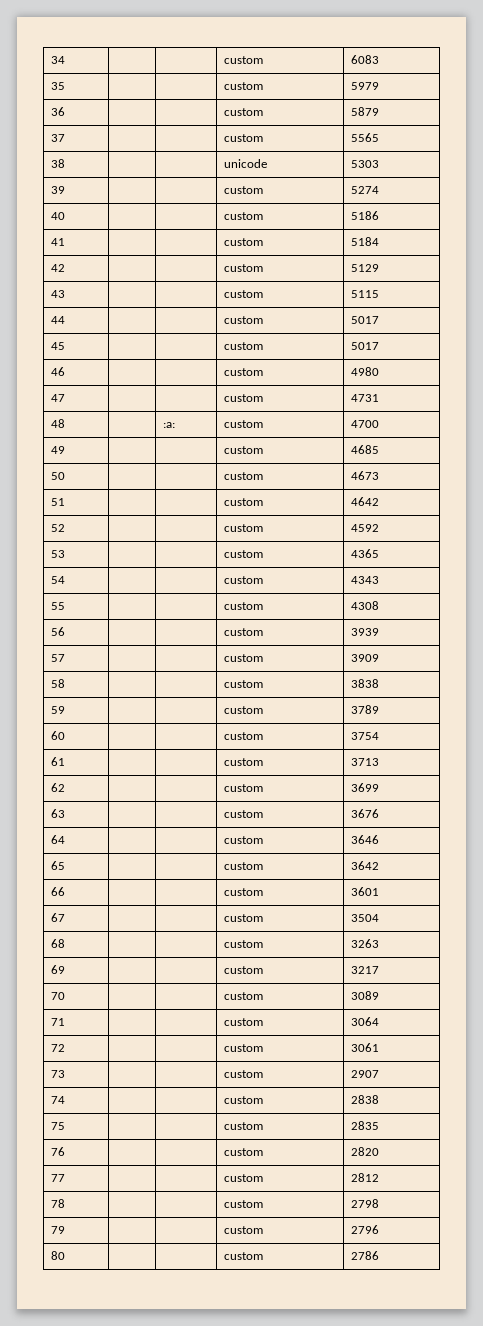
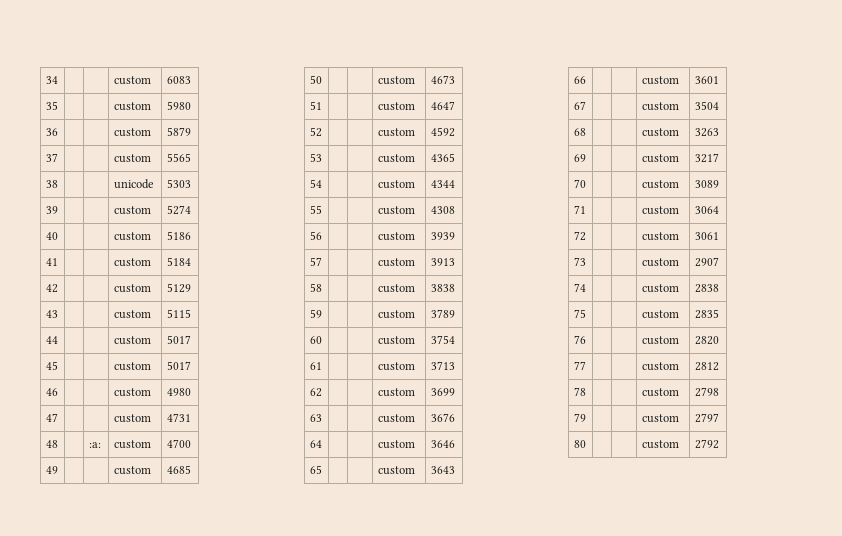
[350,82,379,90] 5979 -> [166,101,191,110] 5980
[350,497,379,506] 4642 -> [430,101,455,110] 4647
[350,576,379,584] 4343 -> [430,180,455,188] 4344
[350,654,379,662] 3909 -> [430,258,455,266] 3913
[350,861,379,870] 3642 -> [430,466,455,474] 3643
[350,1225,379,1234] 2796 -> [694,413,719,423] 2797
[350,1251,379,1260] 2786 -> [694,439,719,449] 2792

